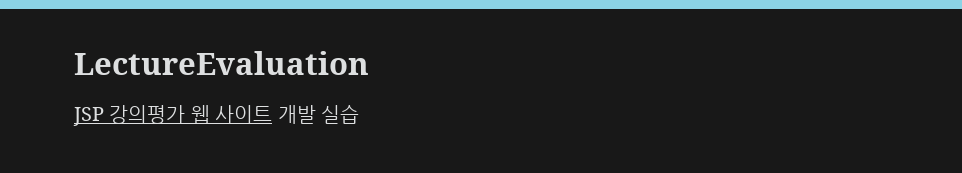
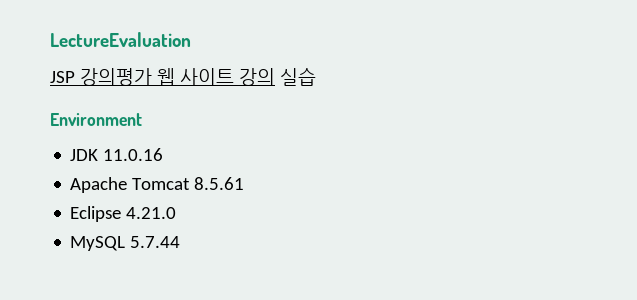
[277,105,316,124] 개발 -> [238,68,275,86] 강의
(359, 114) none -> [50,113,142,126] [70,148,164,161] [70,177,245,193] [70,206,177,222] [70,236,181,251] // Environment // JDK 11.0.16 // Apache Tomcat 8.5.61 // Eclipse 4.21.0 // MySQL 5.7.44

